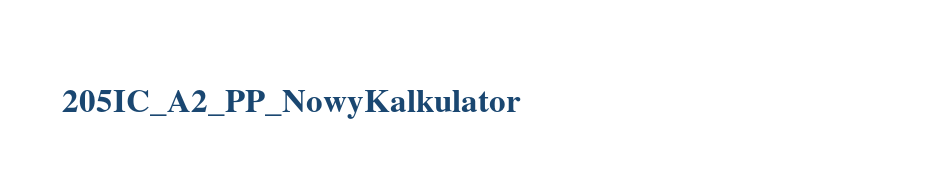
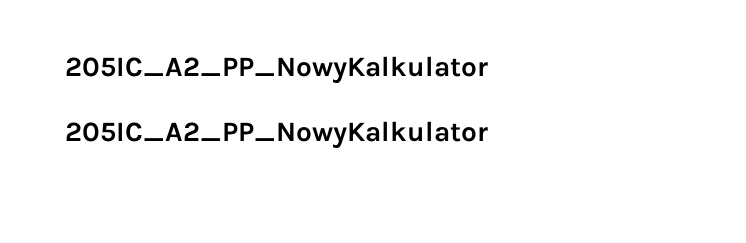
[62,90,521,119] 205IC_A2_PP_NowyKalkulator -> [65,56,488,84] [65,121,488,149] 205IC_A2_PP_NowyKalkulator // 205IC_A2_PP_NowyKalkulator

